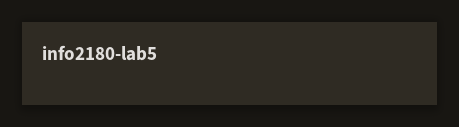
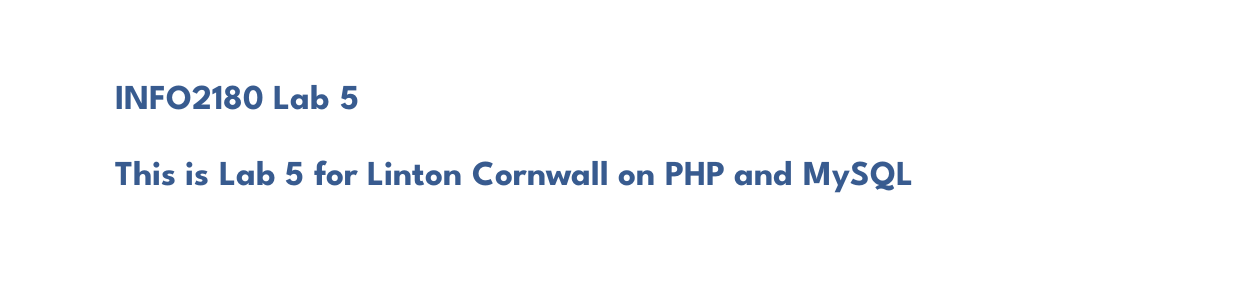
[42,45,157,61] info2180-lab5 -> [115,84,359,110] [115,160,913,193] INFO2180 Lab 5 // This is Lab 5 for Linton Cornwall on PHP and MySQL

